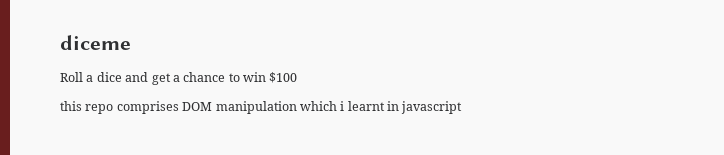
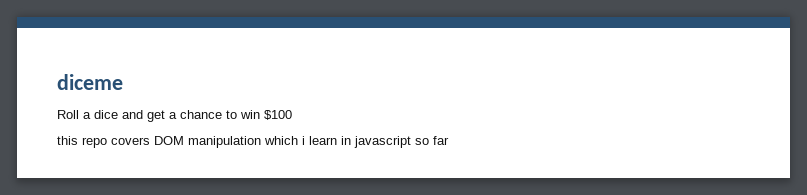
[116,101,179,114] comprises -> [111,137,150,145] covers
[347,101,385,111] learnt -> [309,136,337,145] learn
(463, 107) none -> [415,136,449,145] so far

